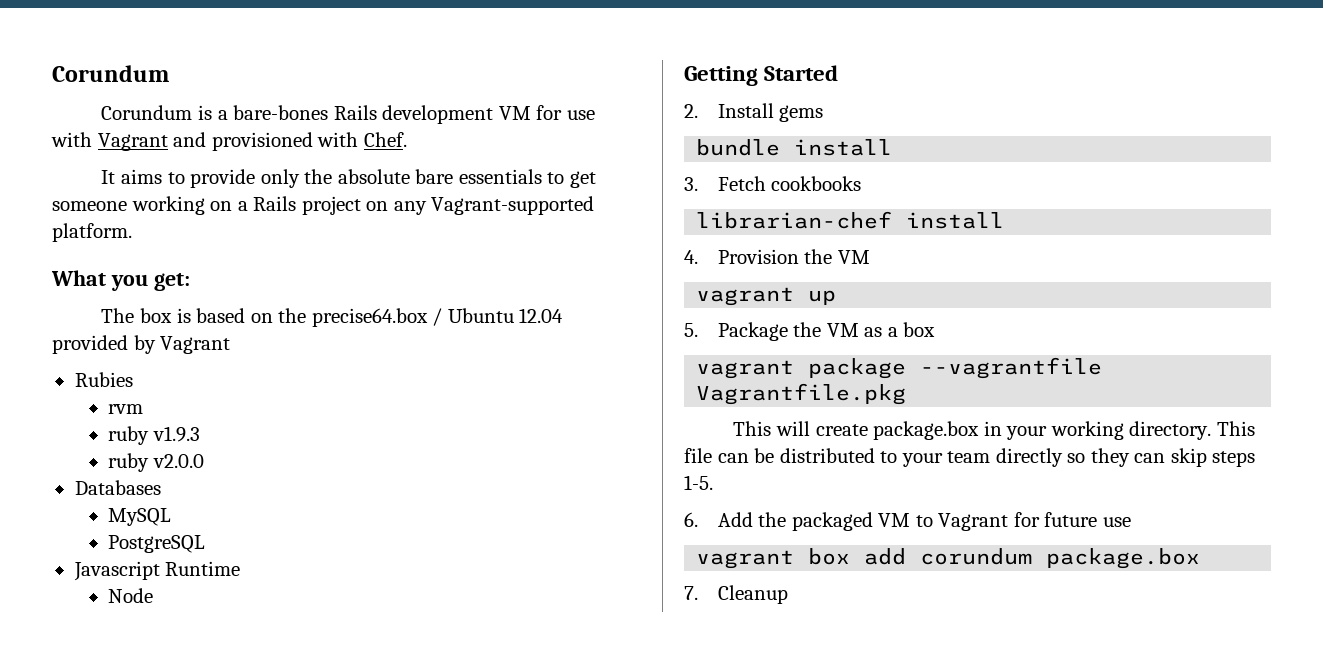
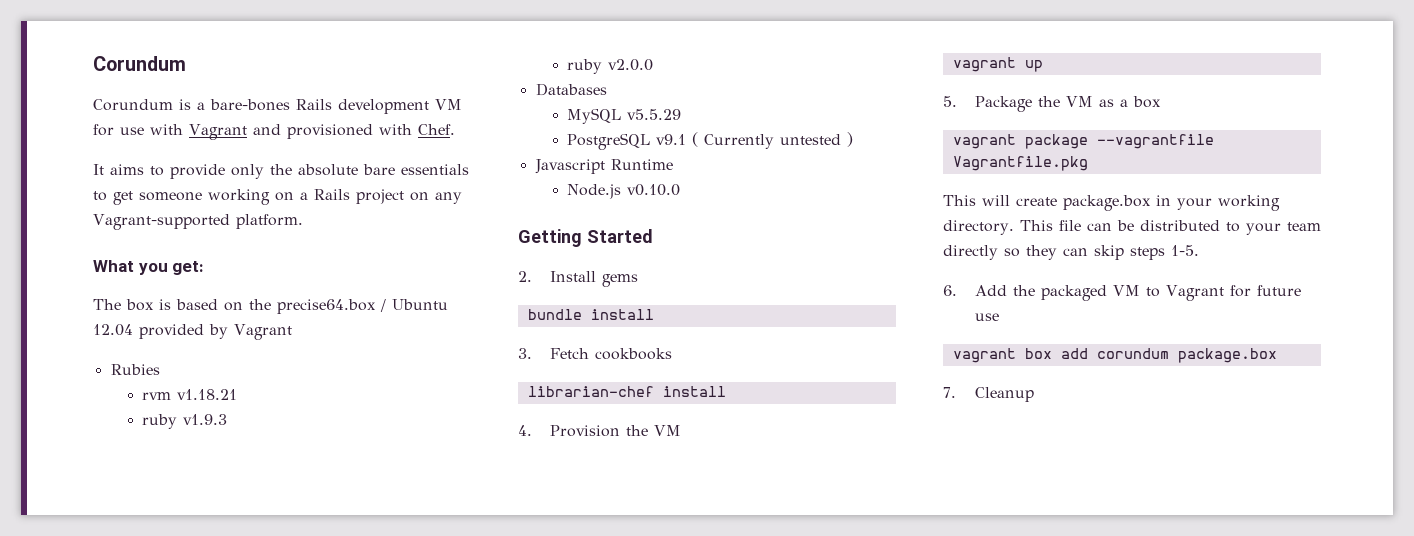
(144, 409) none -> [177,389,238,400] v1.18.21
(172, 517) none -> [627,109,682,120] v5.5.29
(206, 544) none -> [656,132,854,149] v9.1 ( Currently untested )
[108,588,154,603] Node -> [567,184,681,199] Node.js v0.10.0

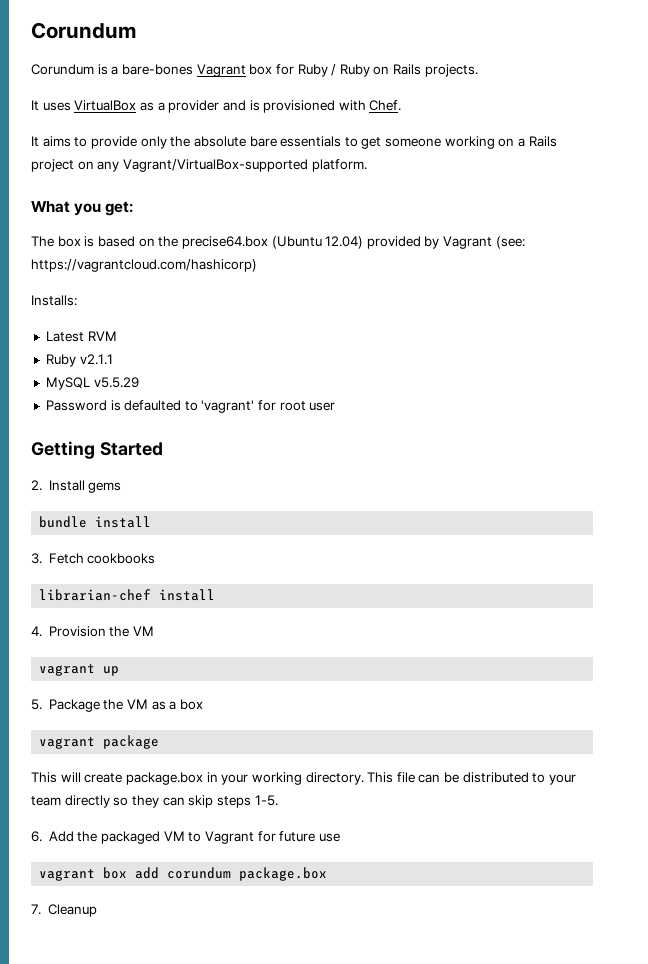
[296,99,462,114] [93,124,281,140] Rails development VM for use with Vagrant and -> [196,64,478,77] [31,100,260,113] Vagrant box for Ruby / Ruby on Rails projects. // It uses VirtualBox as a provider and is
[93,214,230,230] Vagrant-supported -> [122,159,308,172] Vagrant/VirtualBox-supported
[380,299,448,312] [93,324,133,336] / Ubuntu 12.04 -> [271,236,364,249] (Ubuntu 12.04)
[110,364,160,375] [142,389,238,400] [142,414,228,429] [567,59,654,74] [535,83,607,96] [567,108,682,124] [567,132,854,150] [534,159,673,174] [567,184,681,199] // Rubies // rvm v1.18.21 // ruby v1.9.3 // ruby v2.0.0 // Databases // MySQL v5.5.29 // PostgreSQL v9.1 ( Currently untested ) // Javascript Runtime // Node.js v0.10.0 -> [495,236,525,249] [31,259,257,272] [31,295,77,306] [45,331,117,342] [45,354,113,367] [45,377,139,390] [45,400,336,413] (see: https://vagrantcloud.com/hashicorp) // Installs: // Latest RVM // Ruby v2.1.1 // MySQL v5.5.29 // Password is defaulted to 'vagrant' for root user
[1096,134,1214,149] [952,156,1088,171] --vagrantfile Vagrantfile.pkg -> (160, 742) none

